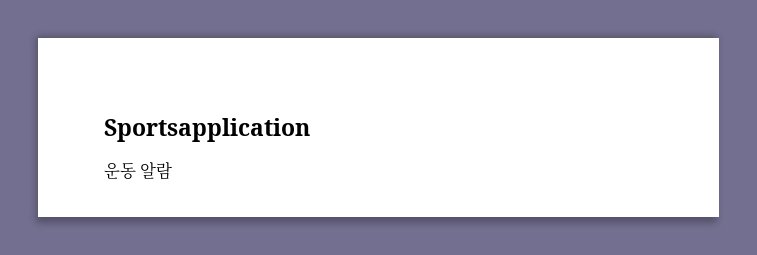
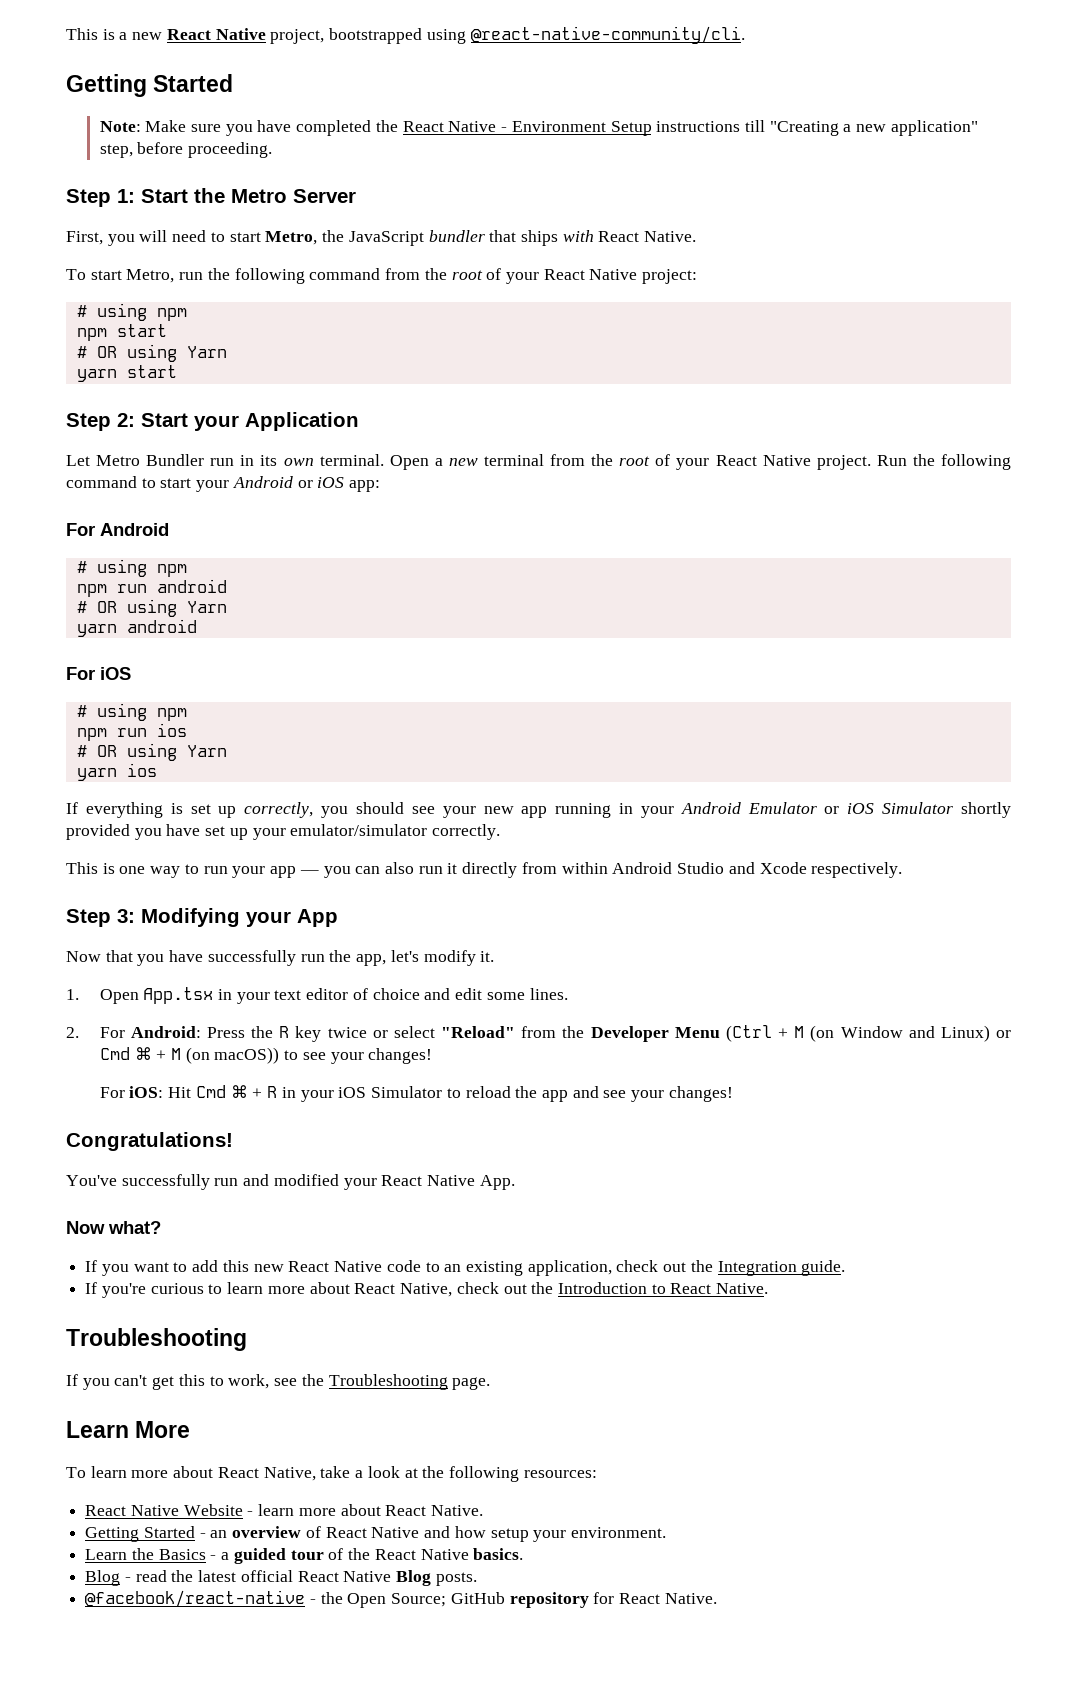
[104,118,310,142] [104,162,173,180] Sportsapplication // 운동 알람 -> [66,26,745,44] [66,74,234,97] [99,120,978,136] [99,142,272,158] [66,188,356,207] [66,230,697,246] [66,268,698,284] [76,303,187,321] [76,324,167,341] [76,344,227,362] [76,365,177,382] [66,412,359,431] [66,454,1012,470] [66,476,381,492] [66,523,169,536] [76,559,187,577] [76,579,227,597] [76,599,227,617] [76,619,197,637] [66,667,131,680] [76,703,187,721] [76,723,187,741] [76,743,227,761] [76,763,157,781] [66,802,1012,818] [66,824,501,840] [66,862,903,878] [66,908,338,927] [66,950,495,966] [66,987,568,1004] [66,1025,1012,1042] [99,1047,433,1064] [99,1085,733,1102] [66,1132,233,1151] [66,1174,515,1190] [66,1221,161,1234] [85,1260,846,1276] [85,1282,769,1298] [66,1328,247,1351] [66,1374,491,1390] [66,1421,191,1438] [66,1466,597,1482] [85,1504,484,1516] [85,1526,666,1542] [85,1548,524,1564] [85,1570,477,1586] [85,1590,717,1608] This is a new React Native project, bootstrapped using @react-native-community/cli. // Getting Started // Note: Make sure you have completed the React Native - Environment Setup instructions till "Creating a new application" step, before proceeding. // Step 1: Start the Metro Server // First, you will need to start Metro, the JavaScript bundler that ships with React Native. // To start Metro, run the following command from the root of your React Native project: // # using npm // npm start // # OR using Yarn // yarn start // Step 2: Start your Application // Let Metro Bundler run in its own terminal. Open a new terminal from the root of your React Native project. Run the following command to start your Android or iOS app: // For Android // # using npm // npm run android // # OR using Yarn // yarn android // For iOS // # using npm // npm run ios // # OR using Yarn // yarn ios // If everything is set up correctly, you should see your new app running in your Android Emulator or iOS Simulator shortly provided you have set up your emulator/simulator correctly. // This is one way to run your app — you can also run it directly from within Android Studio and Xcode respectively. // Step 3: Modifying your App // Now that you have successfully run the app, let's modify it. // 1. Open App.tsx in your text editor of choice and edit some lines. // 2. For Android: Press the R key twice or select "Reload" from the Developer Menu (Ctrl + M (on Window and Linux) or Cmd ⌘ + M (on macOS)) to see your changes! // For iOS: Hit Cmd ⌘ + R in your iOS Simulator to reload the app and see your changes! // Congratulations! // You've successfully run and modified your React Native App. // Now what? // If you want to add this new React Native code to an existing application, check out the Integration guide. // If you're curious to learn more about React Native, check out the Introduction to React Native. // Troubleshooting // If you can't get this to work, see the Troubleshooting page. // Learn More // To learn more about React Native, take a look at the following resources: // React Native Website - learn more about React Native. // Getting Started - an overview of React Native and how setup your environment. // Learn the Basics - a guided tour of the React Native basics. // Blog - read the latest official React Native Blog posts. // @facebook/react-native - the Open Source; GitHub repository for React Native.

